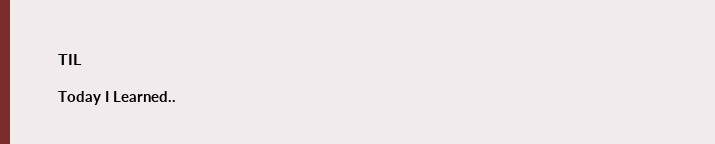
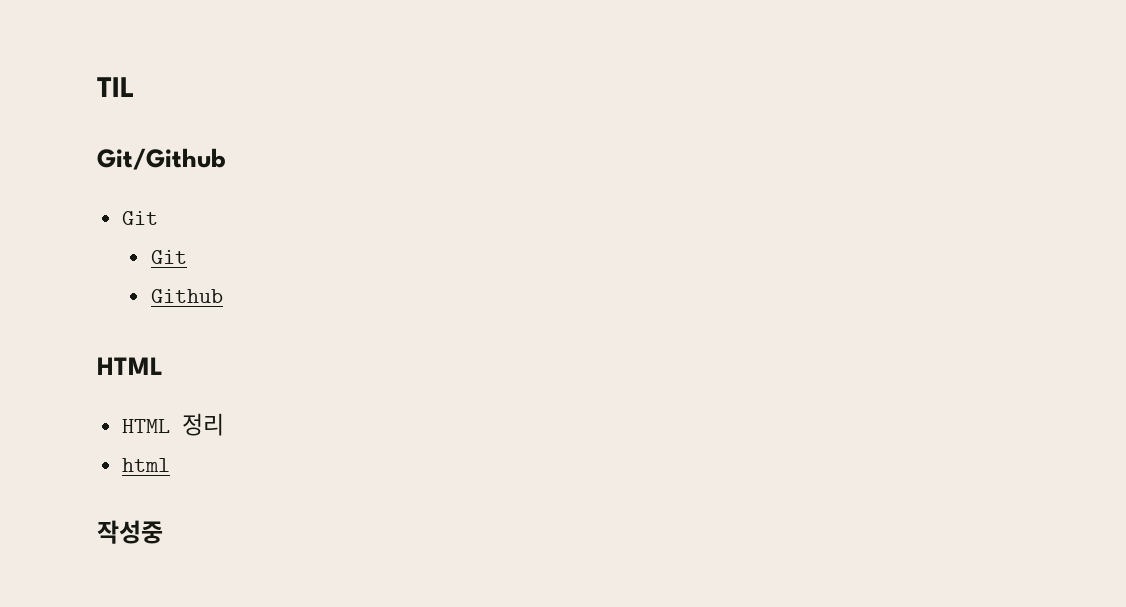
[58,91,176,105] Today I Learned.. -> [97,148,226,170] [122,211,159,225] [150,250,187,264] [150,289,223,303] [97,357,163,375] [122,413,225,436] [122,458,171,472] [97,520,163,544] Git/Github // Git // Git // Github // HTML // HTML 정리 // html // 작성중

